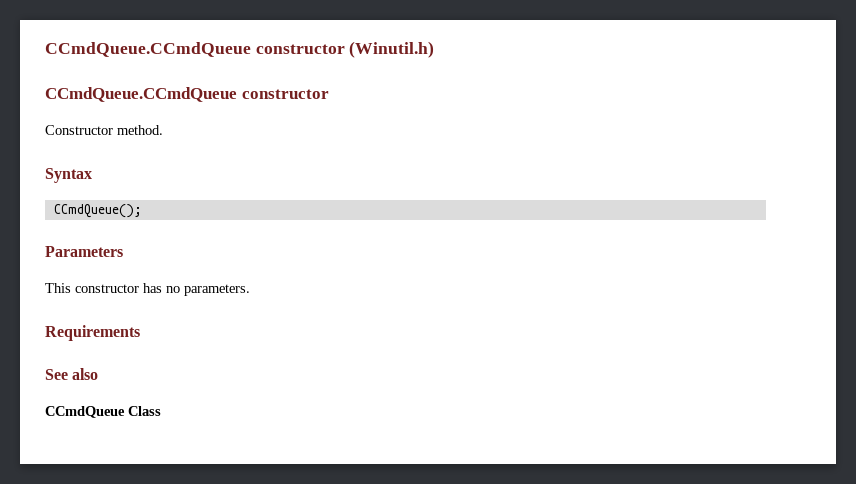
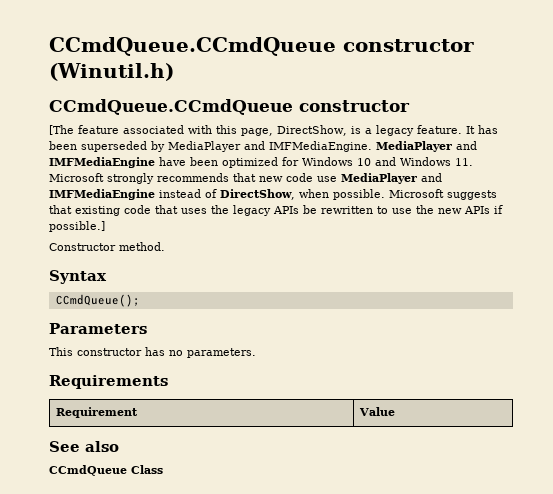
(329, 94) none -> [49,125,498,136] [49,141,477,152] [49,157,473,168] [49,173,442,184] [49,189,497,200] [49,205,503,216] [49,221,105,232] // [The feature associated with this page, DirectShow, is a legacy feature. It has been superseded by MediaPlayer and IMFMediaEngine. MediaPlayer and IMFMediaEngine have been optimized for Windows 10 and Windows 11. Microsoft strongly recommends that new code use MediaPlayer and IMFMediaEngine instead of DirectShow, when possible. Microsoft suggests that existing code that uses the legacy APIs be rewritten to use the new APIs if possible.]
(140, 333) none -> [56,407,139,418] [359,407,396,416] // Requirement | Value

